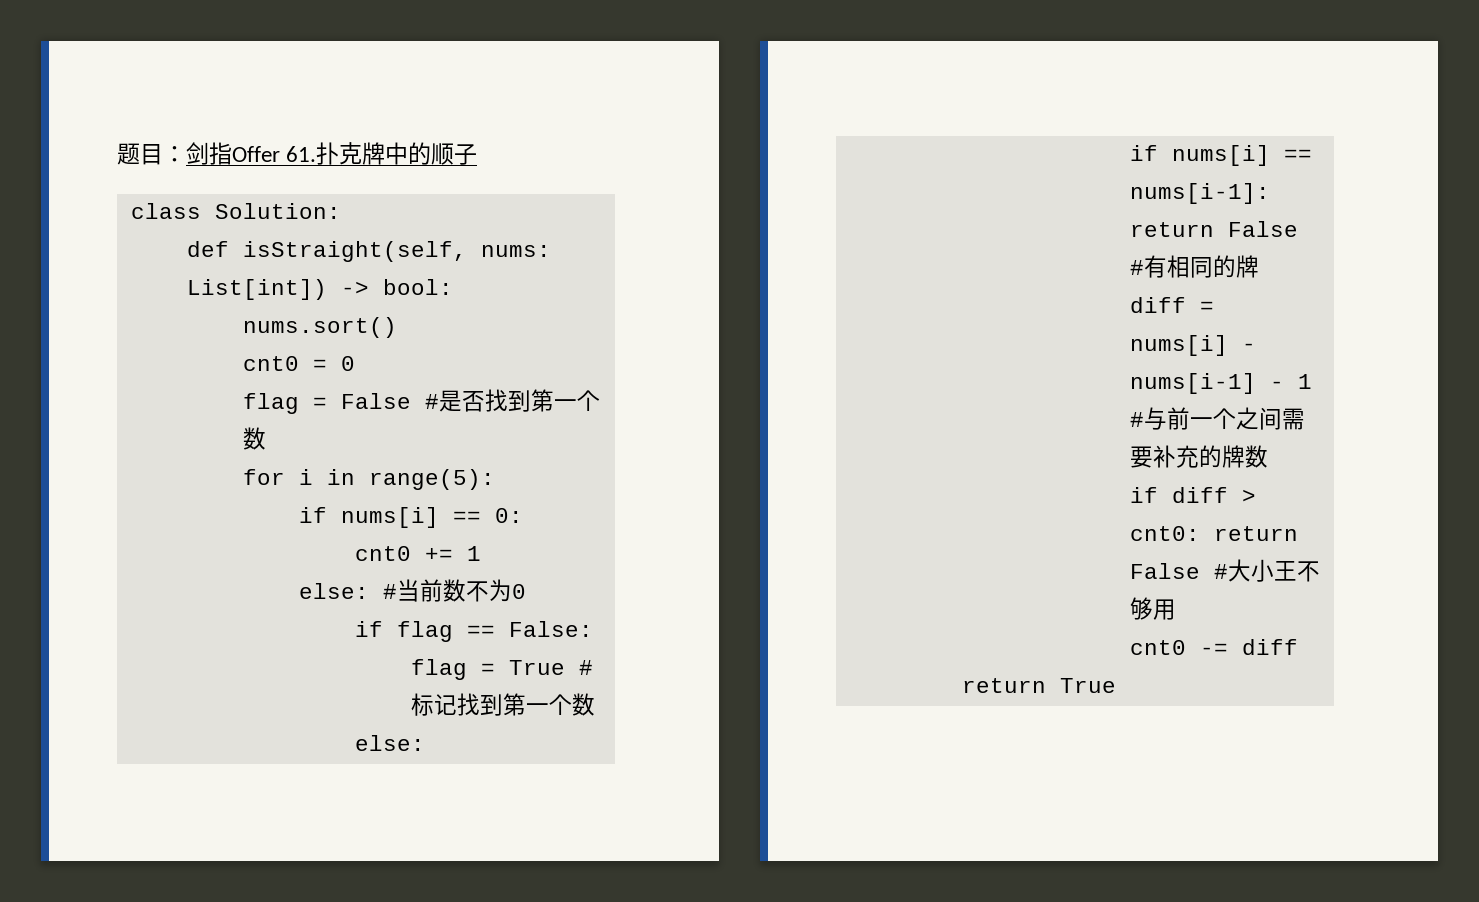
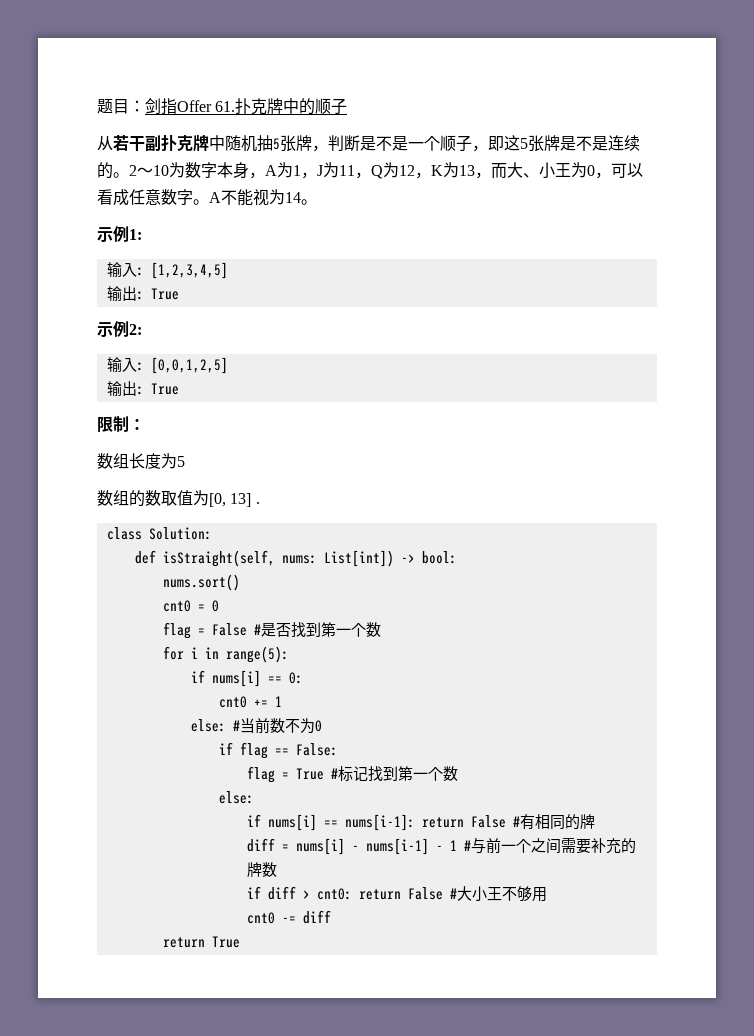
(478, 154) none -> [97,134,640,152] [97,162,643,179] [97,189,317,206] [97,226,142,242] [106,262,228,279] [106,286,179,301] [97,321,142,337] [106,357,228,374] [106,381,179,396] [97,416,145,432] [97,453,185,469] [97,490,260,507] // 从若干副扑克牌中随机抽5张牌，判断是不是一个顺子，即这5张牌是不是连续的。2～10为数字本身，A为1，J为11，Q为12，K为13，而大、小王为0，可以看成任意数字。A不能视为14。 // 示例1: // 输入: [1,2,3,4,5] // 输出: True // 示例2: // 输入: [0,0,1,2,5] // 输出: True // 限制： // 数组长度为5 // 数组的数取值为[0, 13] .

